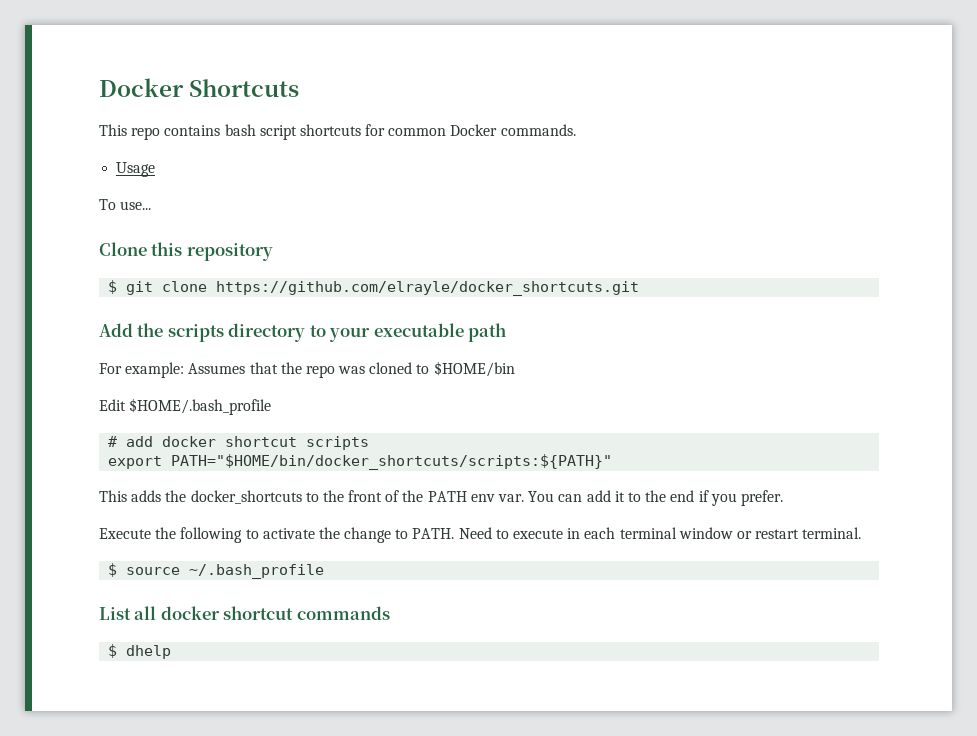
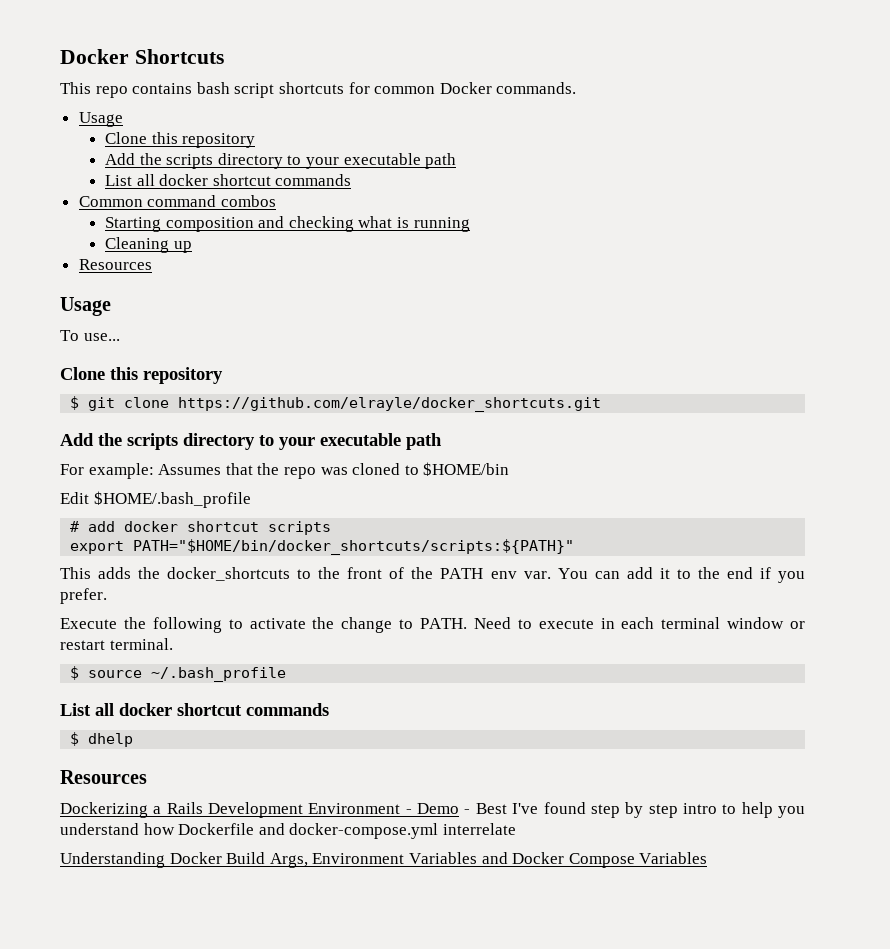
(156, 169) none -> [105,132,256,148] [105,153,457,169] [105,174,352,186] [78,195,276,207] [105,216,470,232] [105,237,192,253] [78,259,152,270] [60,297,111,316] // Clone this repository // Add the scripts directory to your executable path // List all docker shortcut commands // Common command combos // Starting composition and checking what is running // Cleaning up // Resources // Usage
(172, 652) none -> [60,770,147,784] [60,802,806,818] [60,823,516,839] [60,852,708,868] // Resources // Dockerizing a Rails Development Environment - Demo - Best I've found step by step intro to help you understand how Dockerfile and docker-compose.yml interrelate // Understanding Docker Build Args, Environment Variables and Docker Compose Variables

